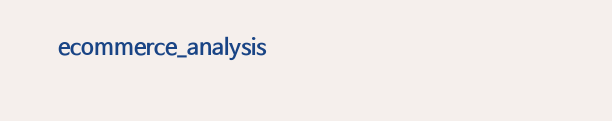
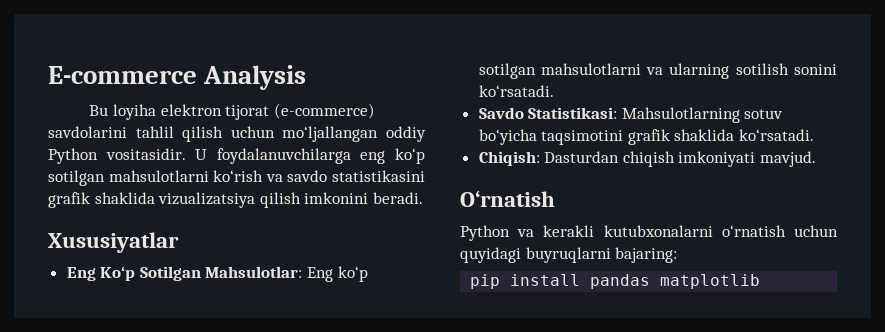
[58,36,267,61] ecommerce_analysis -> [48,65,307,90] [89,103,375,120] [48,126,426,142] [48,148,425,164] [48,170,425,186] [48,192,423,208] [48,232,179,253] [66,266,368,282] [478,63,837,79] [478,85,554,97] [478,107,784,123] [478,129,815,145] [478,151,817,167] [460,190,555,207] [460,225,838,241] [460,247,678,263] [470,274,761,289] E-commerce Analysis // Bu loyiha elektron tijorat (e-commerce) savdolarini tahlil qilish uchun mo‘ljallangan oddiy Python vositasidir. U foydalanuvchilarga eng ko‘p sotilgan mahsulotlarni ko‘rish va savdo statistikasini grafik shaklida vizualizatsiya qilish imkonini beradi. // Xususiyatlar // Eng Ko‘p Sotilgan Mahsulotlar: Eng ko‘p sotilgan mahsulotlarni va ularning sotilish sonini ko‘rsatadi. // Savdo Statistikasi: Mahsulotlarning sotuv bo‘yicha taqsimotini grafik shaklida ko‘rsatadi. // Chiqish: Dasturdan chiqish imkoniyati mavjud. // O‘rnatish // Python va kerakli kutubxonalarni o‘rnatish uchun quyidagi buyruqlarni bajaring: // pip install pandas matplotlib

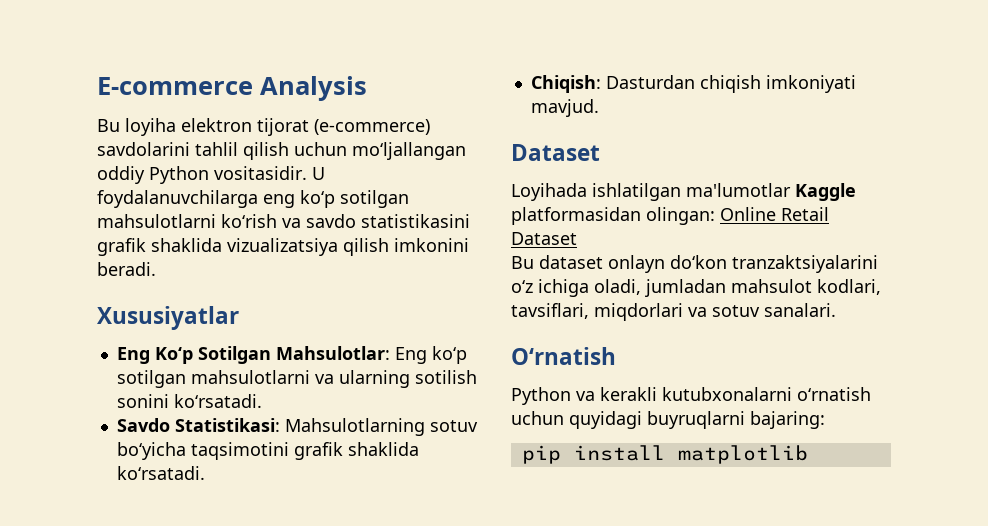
(817, 159) none -> [511,144,600,161] [511,183,856,201] [511,207,829,225] [511,232,577,245] [511,255,878,273] [511,279,881,297] [511,303,836,321] // Dataset // Loyihada ishlatilgan ma'lumotlar Kaggle platformasidan olingan: Online Retail Dataset // Bu dataset onlayn do‘kon tranzaktsiyalarini o‘z ichiga oladi, jumladan mahsulot kodlari, tavsiflari, miqdorlari va sotuv sanalari.
[590,274,651,289] pandas -> (665, 453) none

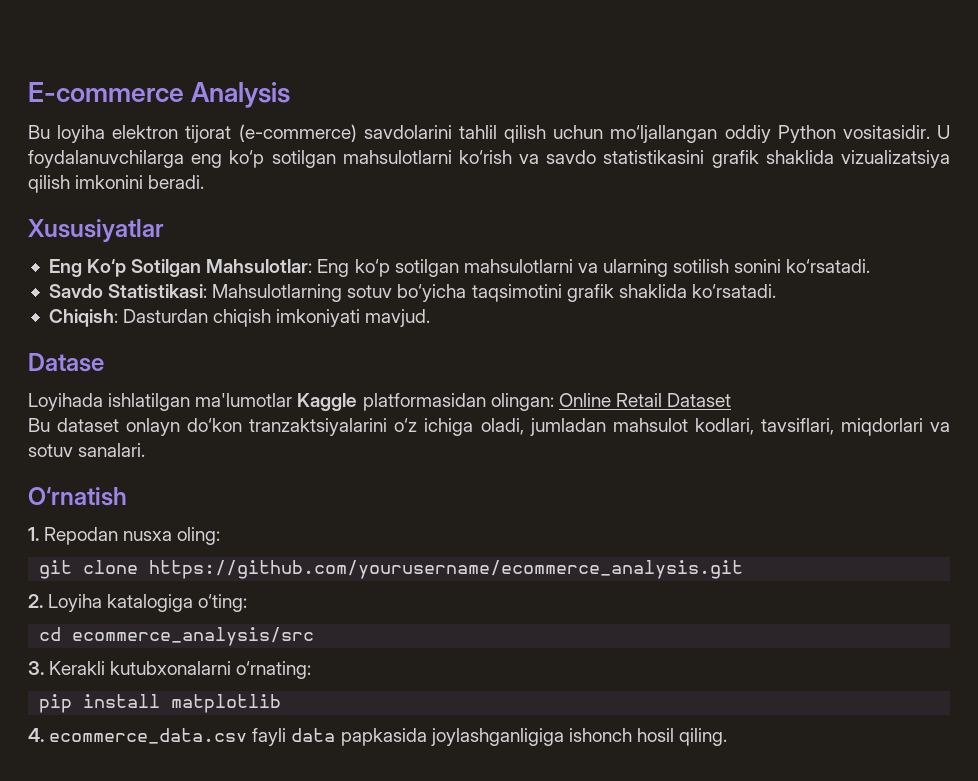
[511,144,600,161] Dataset -> [28,353,104,372] Datase
[511,387,871,405] [511,411,825,429] [521,445,808,464] Python va kerakli kutubxonalarni o‘rnatish uchun quyidagi buyruqlarni bajaring: // pip install matplotlib -> [28,527,221,545] [39,560,744,579] [28,594,248,612] [39,627,315,646] [28,661,312,679] [39,694,282,713] [28,728,728,746] 1. Repodan nusxa oling: // git clone https://github.com/yourusername/ecommerce_analysis.git // 2. Loyiha katalogiga o‘ting: // cd ecommerce_analysis/src // 3. Kerakli kutubxonalarni o‘rnating: // pip install matplotlib // 4. ecommerce_data.csv fayli data papkasida joylashganligiga ishonch hosil qiling.

